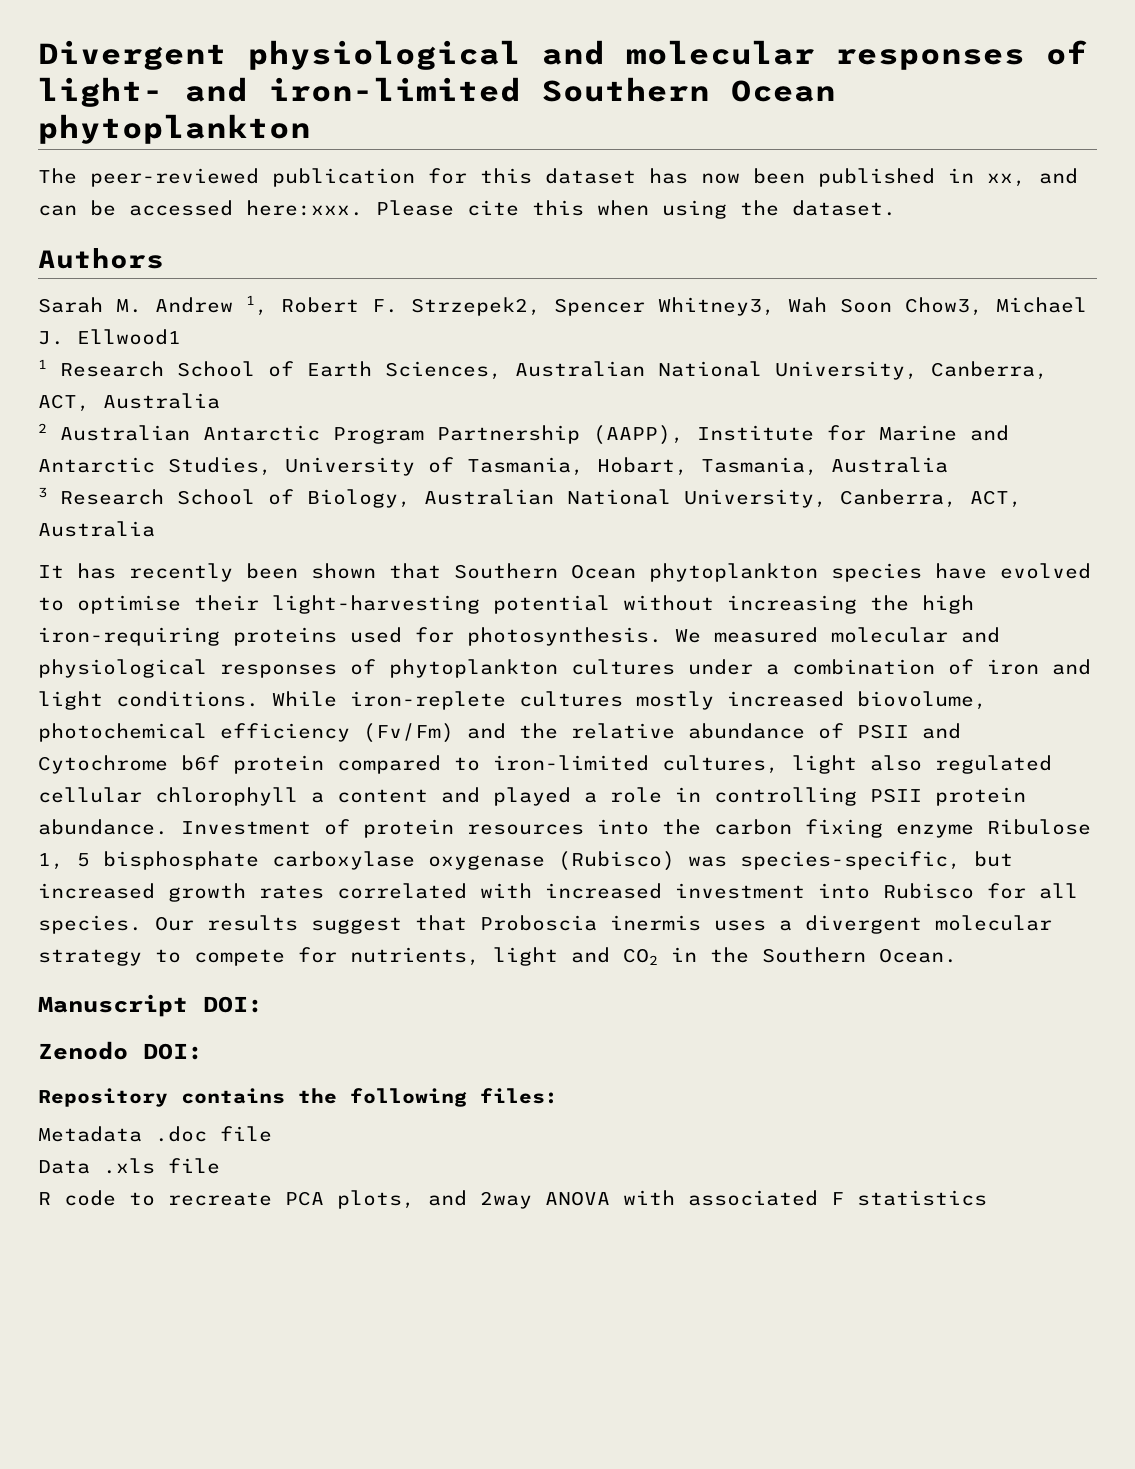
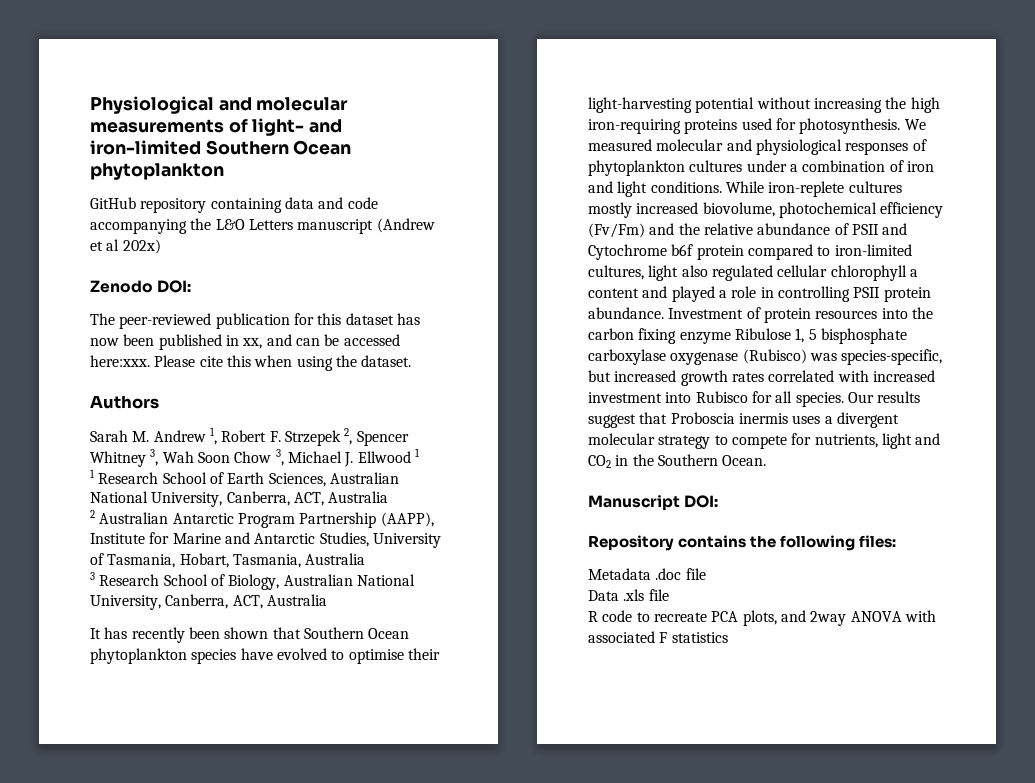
[38,40,521,70] Divergent physiological -> [90,96,214,114] Physiological
[836,49,1025,70] responses -> [90,119,224,133] measurements
(311, 129) none -> [90,197,378,213] [90,218,435,234] [90,239,161,254] [90,280,192,293] // GitHub repository containing data and code accompanying the L&O Letters manuscript (Andrew et al 202x) // Zenodo DOI:
[411,297,1087,316] [38,329,181,345] Strzepek2, Spencer Whitney3, Wah Soon Chow3, Michael J. Ellwood1 -> [284,428,409,446] [90,448,420,467] Strzepek 2, Spencer Whitney 3, Wah Soon Chow 3, Michael J. Ellwood 1
[38,1041,203,1060] // Zenodo DOI: -> (719, 501) none

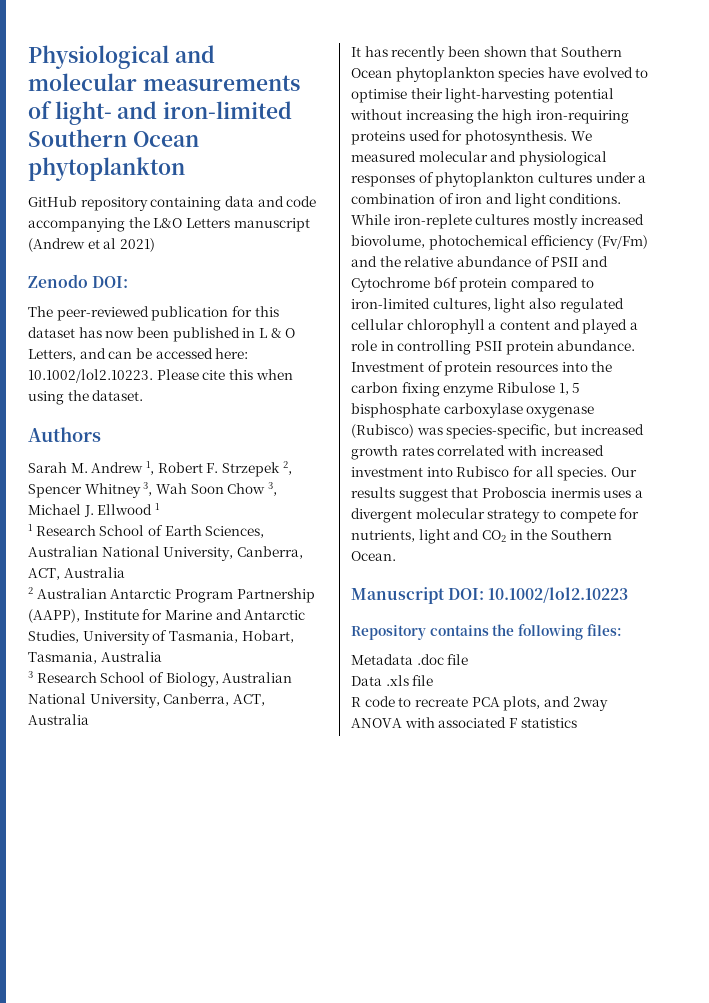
[122,239,161,254] 202x) -> [119,238,155,252] 2021)
[242,338,263,349] xx, -> [258,328,296,338] [28,349,76,361] L & O Letters,
[90,355,150,367] here:xxx. -> [215,348,249,359] [28,369,153,383] here: 10.1002/lol2.10223.
(719, 501) none -> [488,587,629,603] 10.1002/lol2.10223

